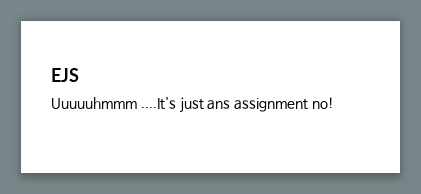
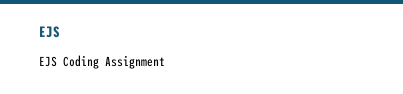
[51,97,334,113] Uuuuuhmmm ....It's just ans assignment no! -> [39,55,165,69] EJS Coding Assignment

